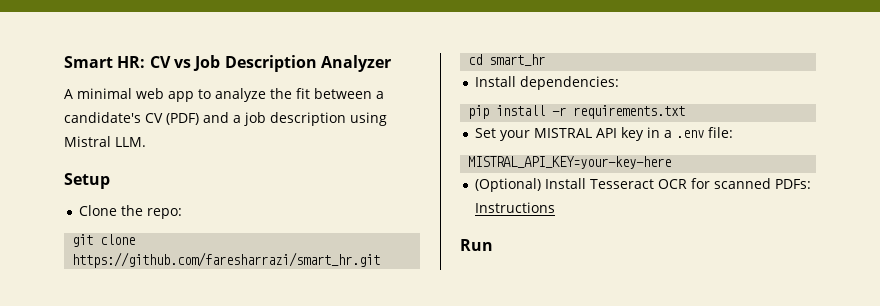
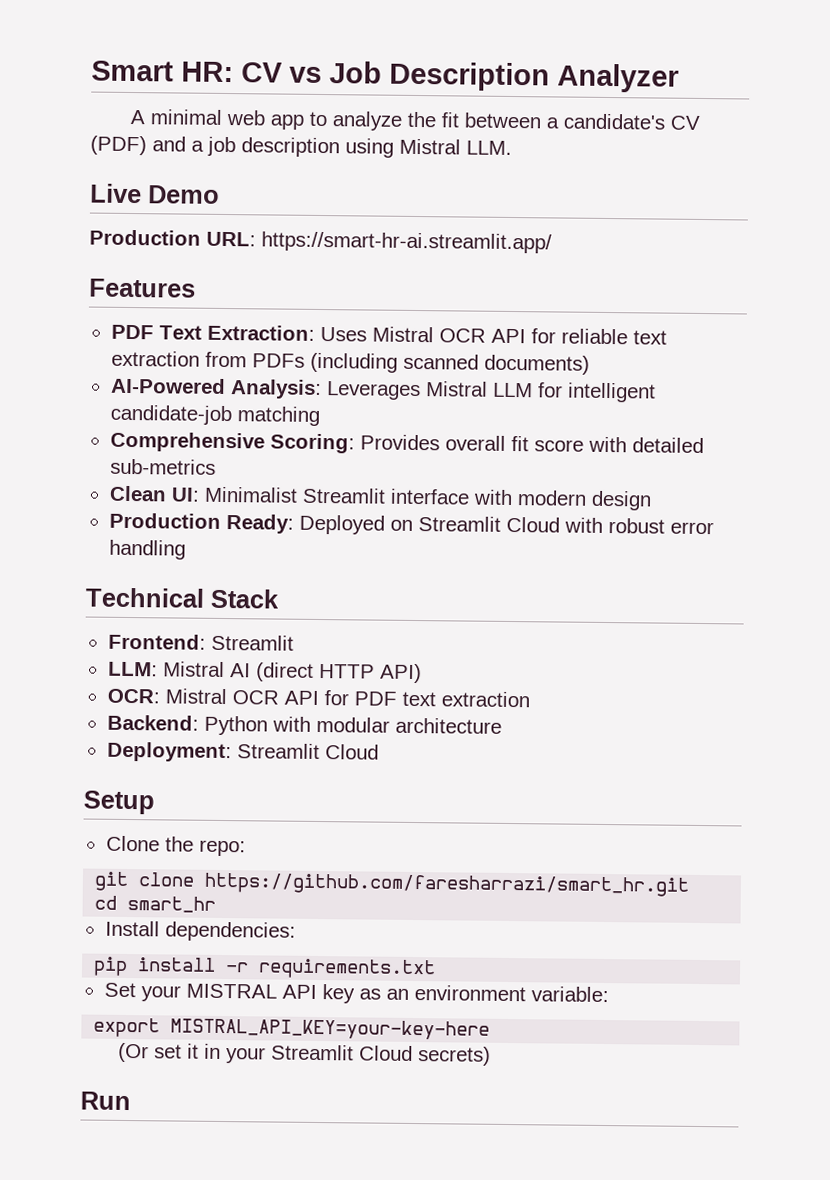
(146, 142) none -> [90,183,220,204] [89,229,552,254] [89,278,196,298] [110,324,667,345] [110,350,590,375] [110,377,656,403] [109,404,320,426] [109,431,704,454] [109,458,216,475] [108,485,652,511] [108,512,714,535] [108,539,186,560] [85,587,279,609] [107,633,294,651] [107,661,422,684] [106,688,530,708] [106,714,502,736] [106,741,379,763] // Live Demo // Production URL: https://smart-hr-ai.streamlit.app/ // Features // PDF Text Extraction: Uses Mistral OCR API for reliable text extraction from PDFs (including scanned documents) // AI-Powered Analysis: Leverages Mistral LLM for intelligent candidate-job matching // Comprehensive Scoring: Provides overall fit score with detailed sub-metrics // Clean UI: Minimalist Streamlit interface with modern design // Production Ready: Deployed on Streamlit Cloud with robust error handling // Technical Stack // Frontend: Streamlit // LLM: Mistral AI (direct HTTP API) // OCR: Mistral OCR API for PDF text extraction // Backend: Python with modular architecture // Deployment: Streamlit Cloud
[647,127,734,138] [468,156,672,169] [475,178,812,192] [475,202,556,213] in a .env file: // MISTRAL_API_KEY=your-key-here // (Optional) Install Tesseract OCR for scanned PDFs: Instructions -> [358,985,609,1003] [93,1017,491,1040] [117,1042,491,1066] as an environment variable: // export MISTRAL_API_KEY=your-key-here // (Or set it in your Streamlit Cloud secrets)

